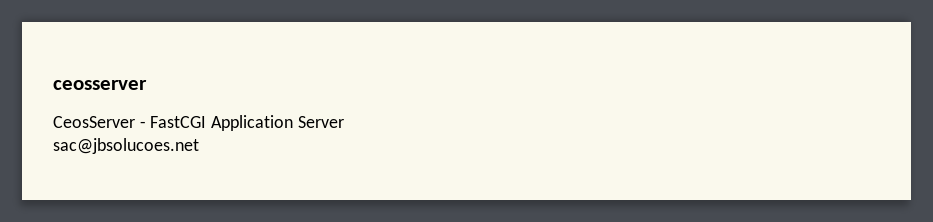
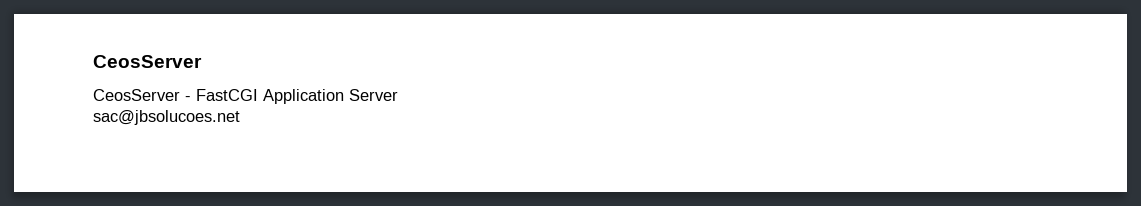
[53,80,147,90] ceosserver -> [93,55,202,68] CeosServer

